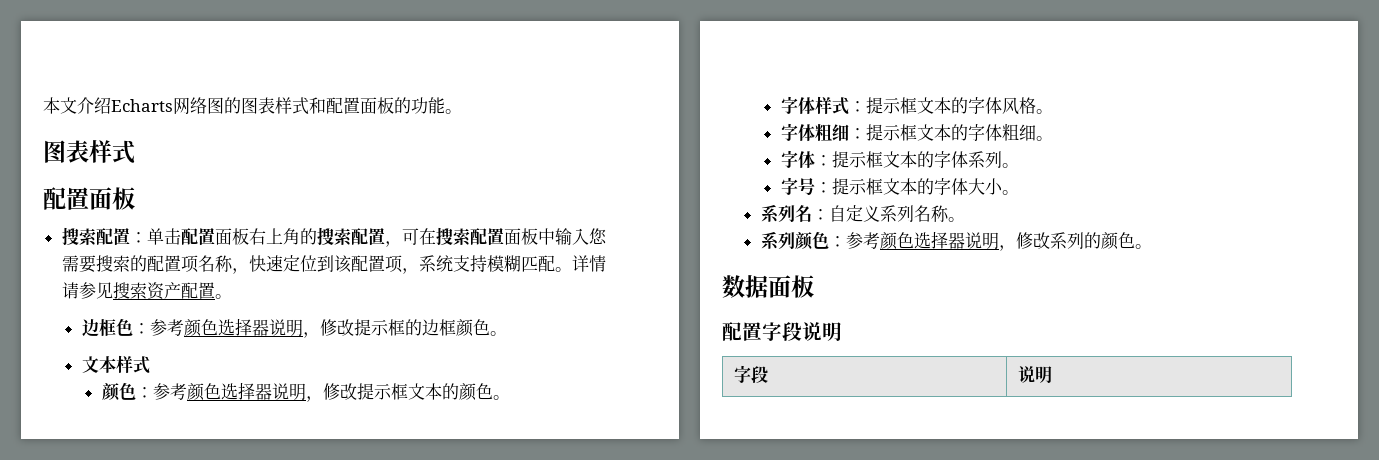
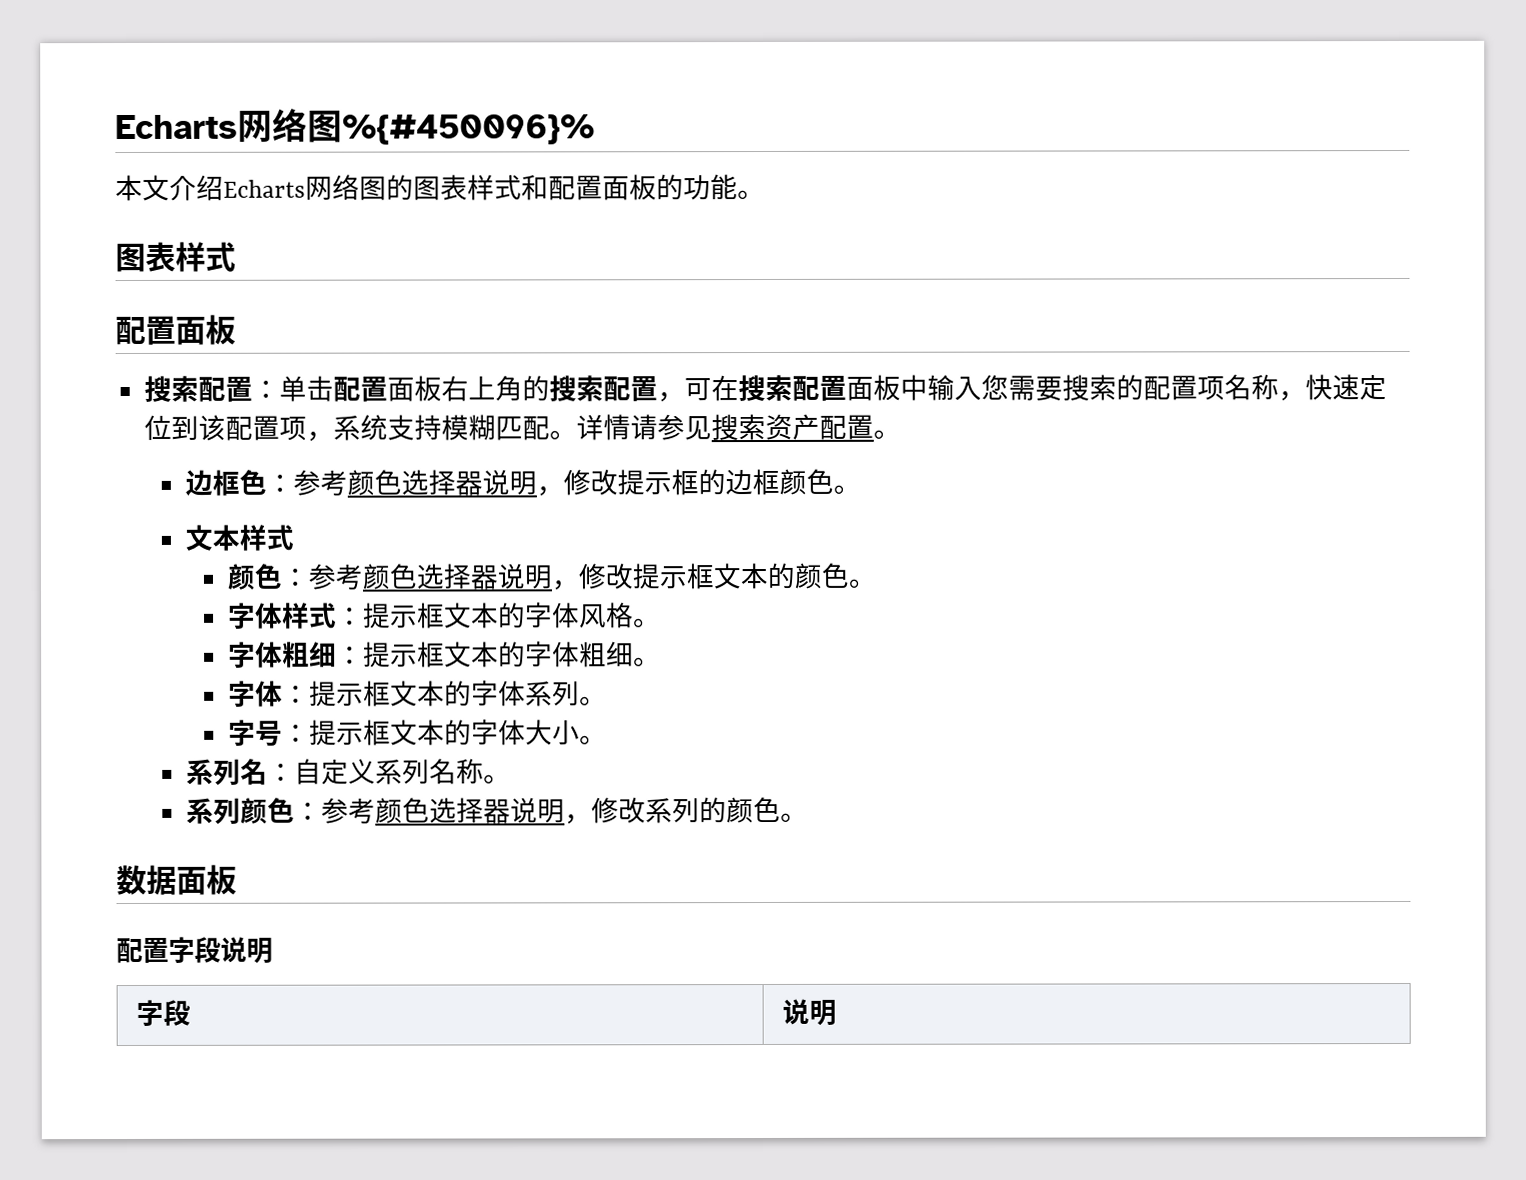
(43, 105) none -> [115,108,595,145] Echarts网络图%{#450096}% //

